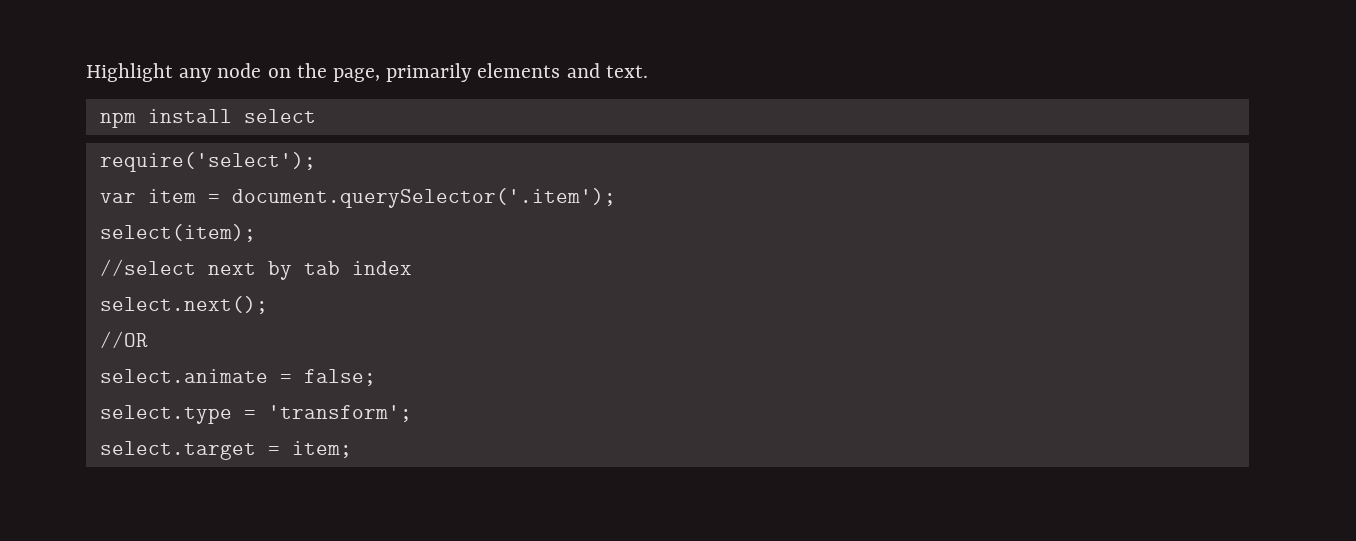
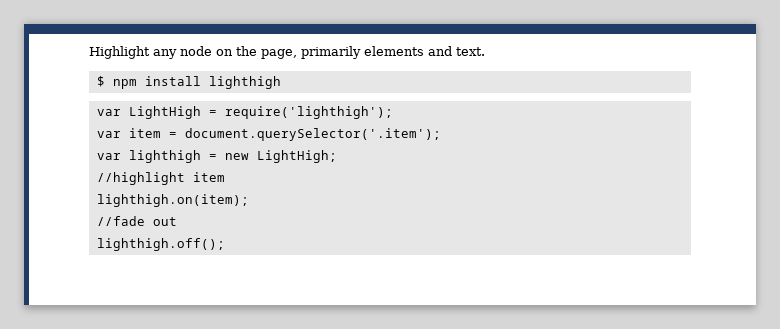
(648, 71) none -> [96,76,105,87] $
[243,109,316,123] [99,152,316,172] select // require('select'); -> [208,76,281,89] [96,106,393,119] lighthigh // var LightHigh = require('lighthigh');
[99,224,256,242] [99,259,412,280] [99,296,268,314] [99,331,148,348] [99,369,376,386] [99,405,412,424] [99,441,352,460] select(item); // //select next by tab index // select.next(); // //OR // select.animate = false; // select.type = 'transform'; // select.target = item; -> [96,150,337,163] [96,172,225,185] [96,194,249,207] [96,216,177,226] [96,238,225,251] var lighthigh = new LightHigh; // //highlight item // lighthigh.on(item); // //fade out // lighthigh.off();

